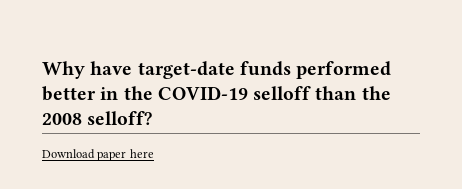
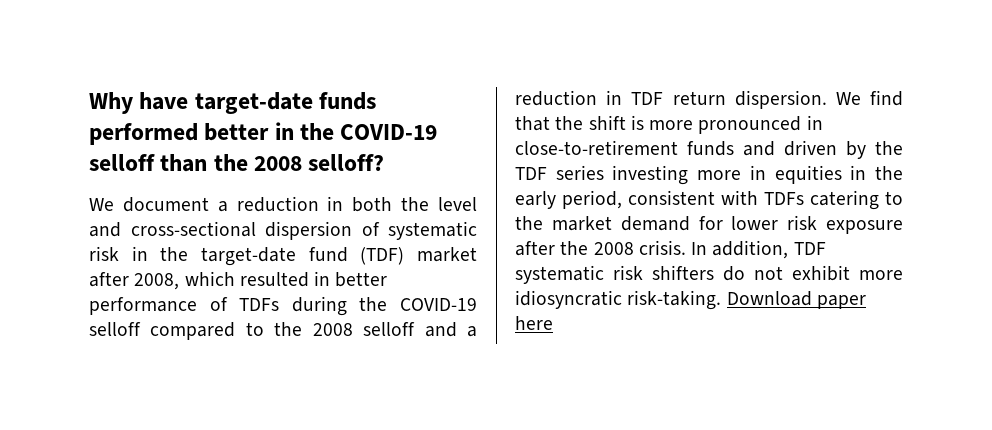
(153, 118) none -> [89,196,477,212] [89,221,477,240] [89,246,477,266] [89,271,388,290] [89,296,478,316] [89,322,477,340] [515,90,903,109] [515,115,823,134] [515,140,903,159] [515,165,903,185] [515,190,903,210] [515,215,903,234] [515,240,826,259] [515,265,903,284] [515,290,722,310] We document a reduction in both the level and cross-sectional dispersion of systematic risk in the target-date fund (TDF) market after 2008, which resulted in better performance of TDFs during the COVID-19 selloff compared to the 2008 selloff and a reduction in TDF return dispersion. We find that the shift is more pronounced in close-to-retirement funds and driven by the TDF series investing more in equities in the early period, consistent with TDFs catering to the market demand for lower risk exposure after the 2008 crisis. In addition, TDF systematic risk shifters do not exhibit more idiosyncratic risk-taking.

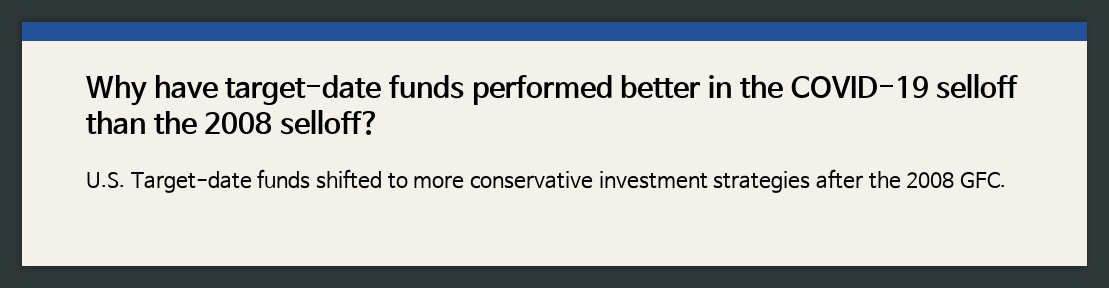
[89,196,477,212] [89,221,477,240] [89,246,477,266] [89,271,388,290] [89,296,478,316] [89,322,477,340] [515,90,903,109] [515,115,823,134] [515,140,903,159] [515,165,903,185] [515,190,903,210] [515,215,903,234] [515,240,826,259] [515,265,903,284] [515,290,866,310] [515,316,553,330] We document a reduction in both the level and cross-sectional dispersion of systematic risk in the target-date fund (TDF) market after 2008, which resulted in better performance of TDFs during the COVID-19 selloff compared to the 2008 selloff and a reduction in TDF return dispersion. We find that the shift is more pronounced in close-to-retirement funds and driven by the TDF series investing more in equities in the early period, consistent with TDFs catering to the market demand for lower risk exposure after the 2008 crisis. In addition, TDF systematic risk shifters do not exhibit more idiosyncratic risk-taking. Download paper here -> [86,169,1006,193] U.S. Target-date funds shifted to more conservative investment strategies after the 2008 GFC.

